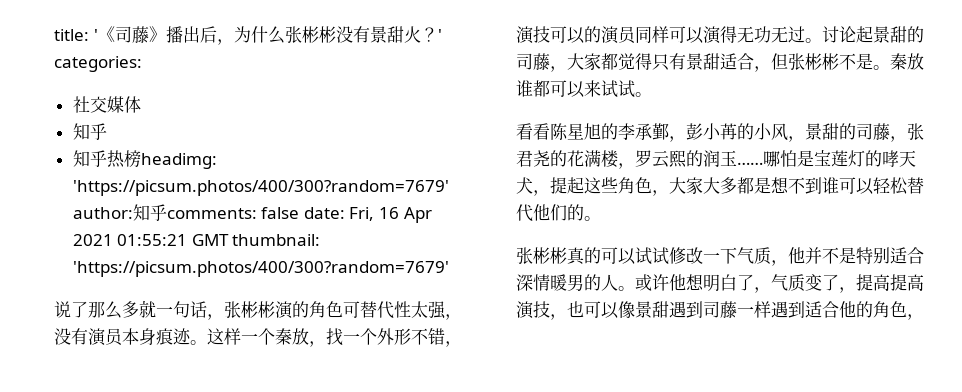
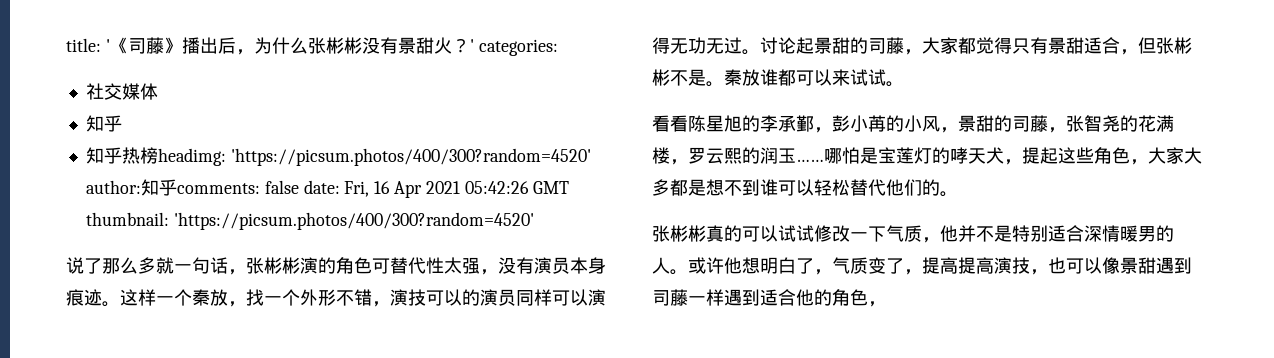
[72,180,449,196] 'https://picsum.photos/400/300?random=7679' -> [230,148,591,166] 'https://picsum.photos/400/300?random=4520'
[117,234,188,246] 01:55:21 -> [464,181,529,194] 05:42:26
[72,261,449,277] 'https://picsum.photos/400/300?random=7679' -> [173,212,534,230] 'https://picsum.photos/400/300?random=4520'
[516,150,533,167] 君 -> [1084,115,1102,132] 智

